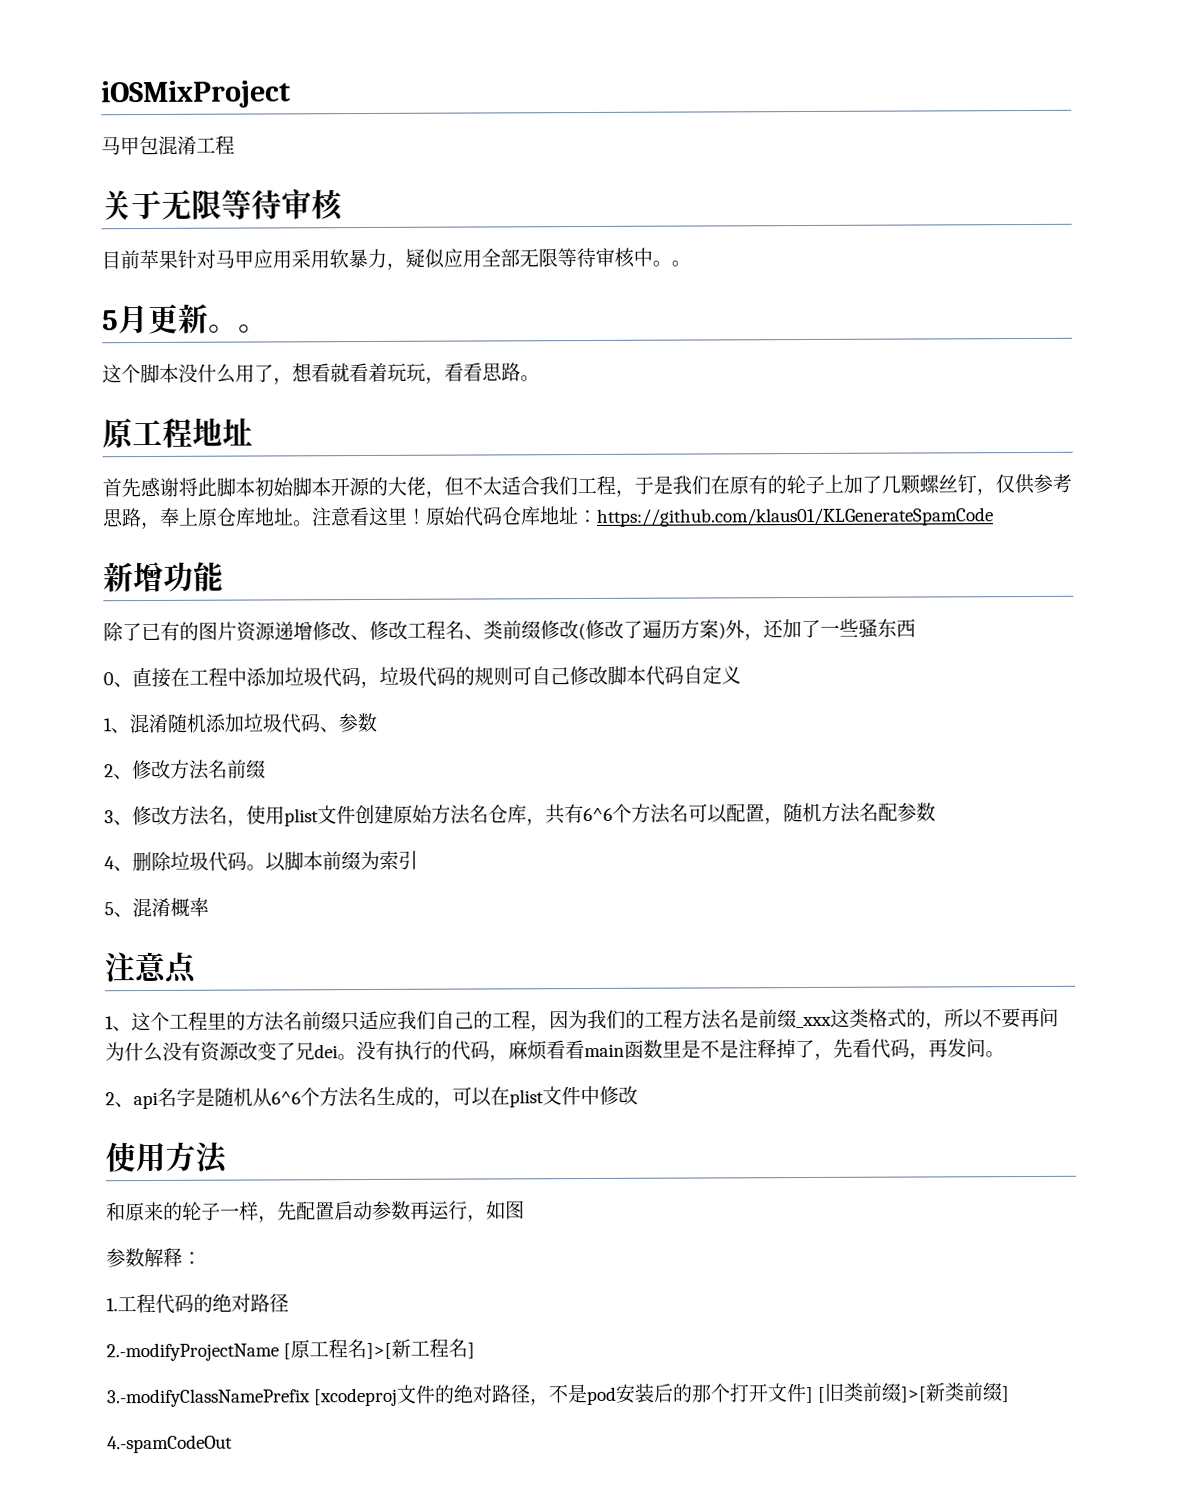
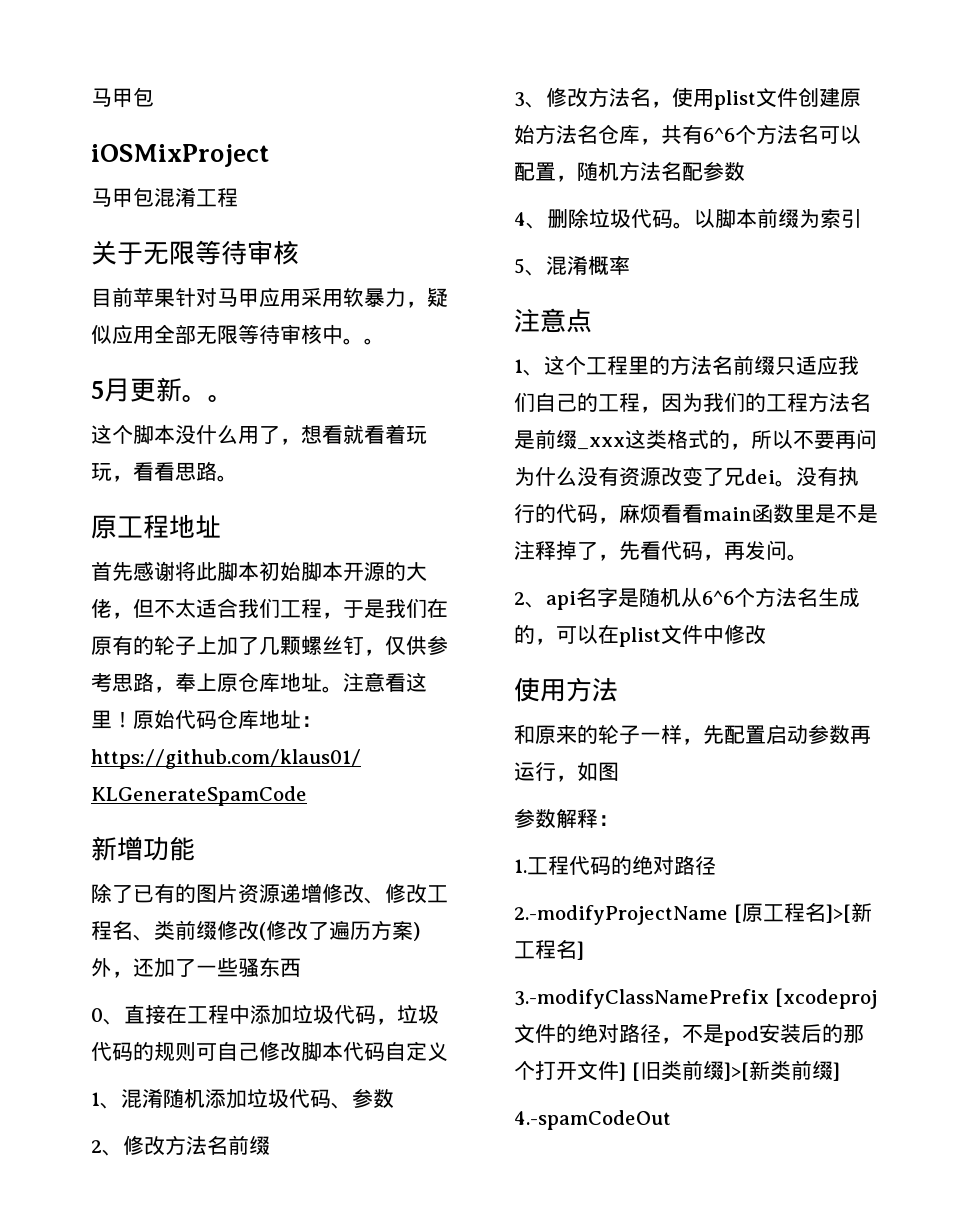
(100, 94) none -> [91,87,154,108] 马甲包 //

